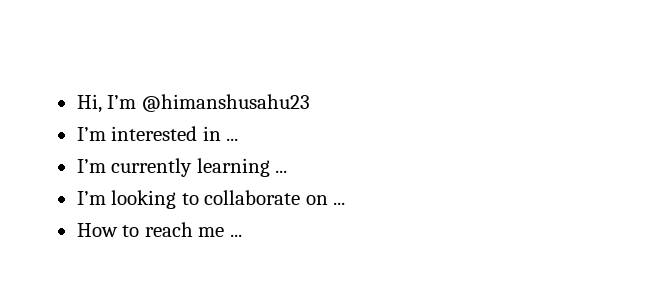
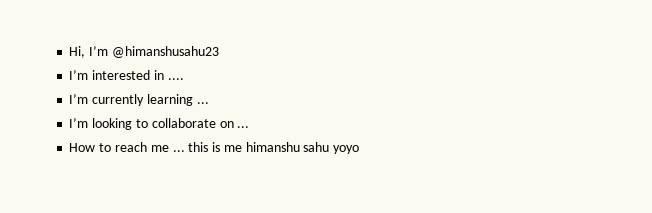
[226,138,239,141] ... -> [167,78,184,80] ....
(242, 235) none -> [188,142,360,154] this is me himanshu sahu yoyo

